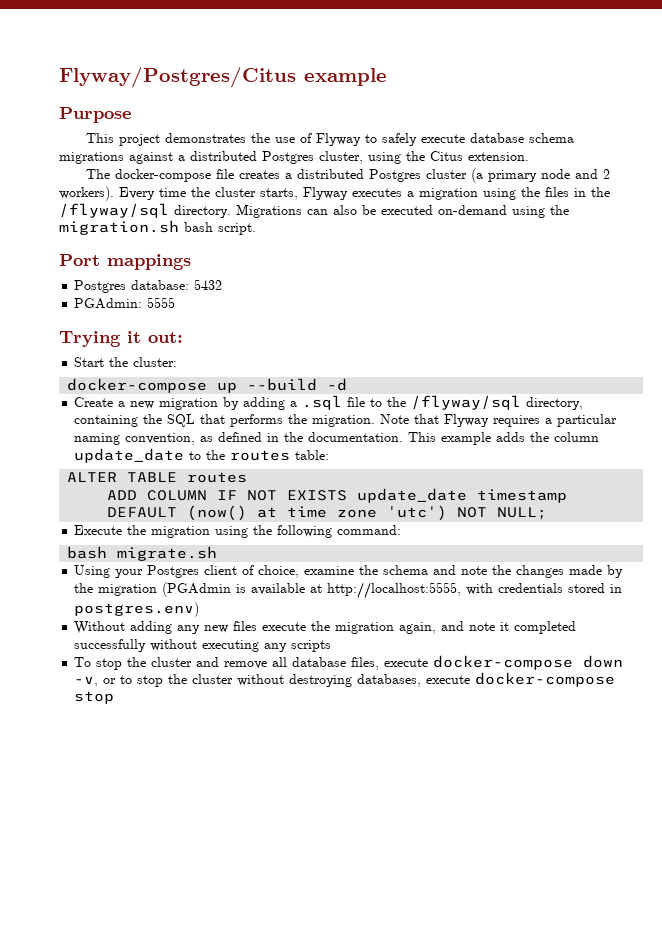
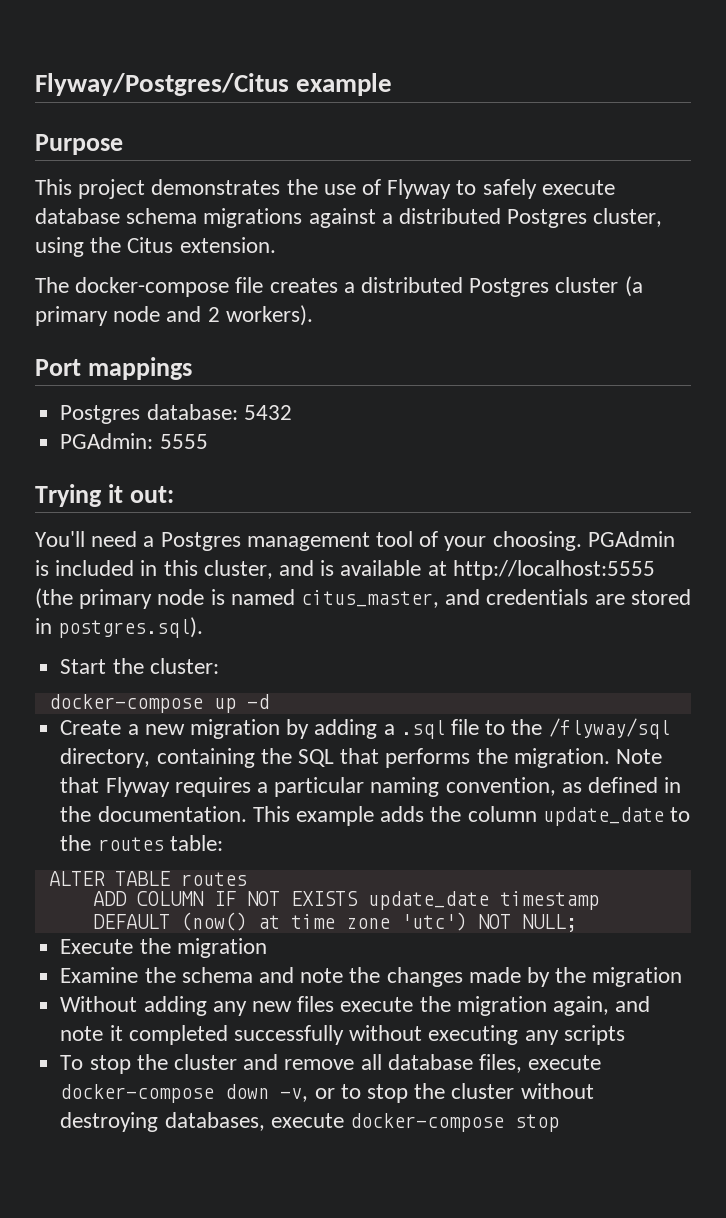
[119,187,610,200] [59,203,569,218] [59,220,256,235] Every time the cluster starts, Flyway executes a migration using the files in the /flyway/sql directory. Migrations can also be executed on-demand using the migration.sh bash script. -> (313, 315) none
(183, 337) none -> [35,531,675,551] [35,560,655,580] [35,588,691,609] [35,617,204,638] // You'll need a Postgres management tool of your choosing. PGAdmin is included in this cluster, and is available at http://localhost:5555 (the primary node is named citus_master, and credentials are stored in postgres.sql).
[247,378,318,391] --build -> (236, 705) none
[215,525,402,538] [67,546,218,561] [74,565,355,578] using the following command: // bash migrate.sh // Using your Postgres client of choice, examine -> [60,967,139,983] // Examine
[162,582,623,599] [74,602,200,617] (PGAdmin is available at http://localhost:5555, with credentials stored in postgres.env) -> (683, 977) none

